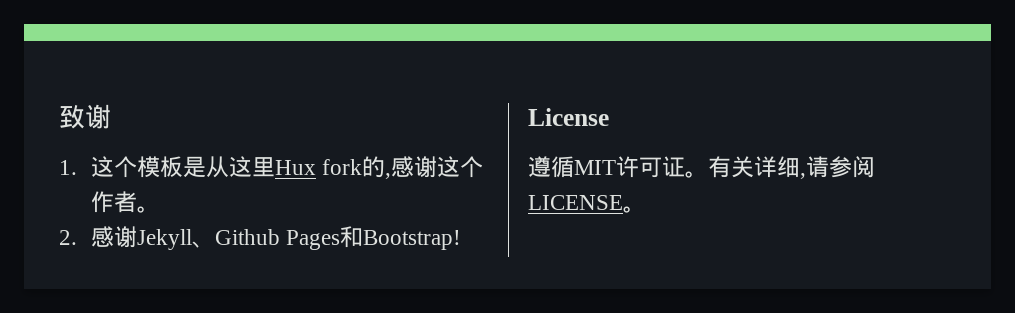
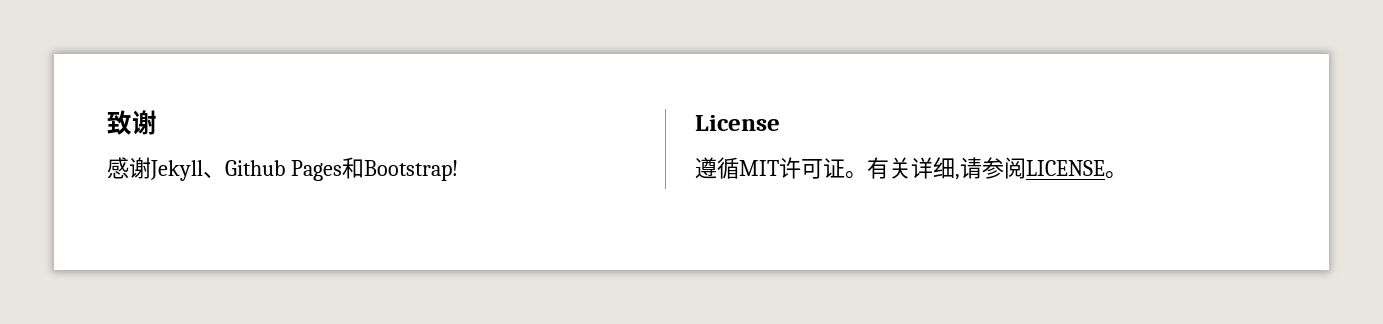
[59,156,483,179] [90,191,160,213] [59,230,77,245] 1.这个模板是从这里Hux fork的,感谢这个作者。 // 2. -> (157, 122) none

